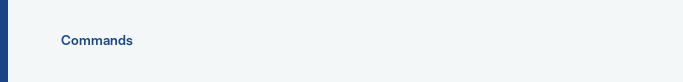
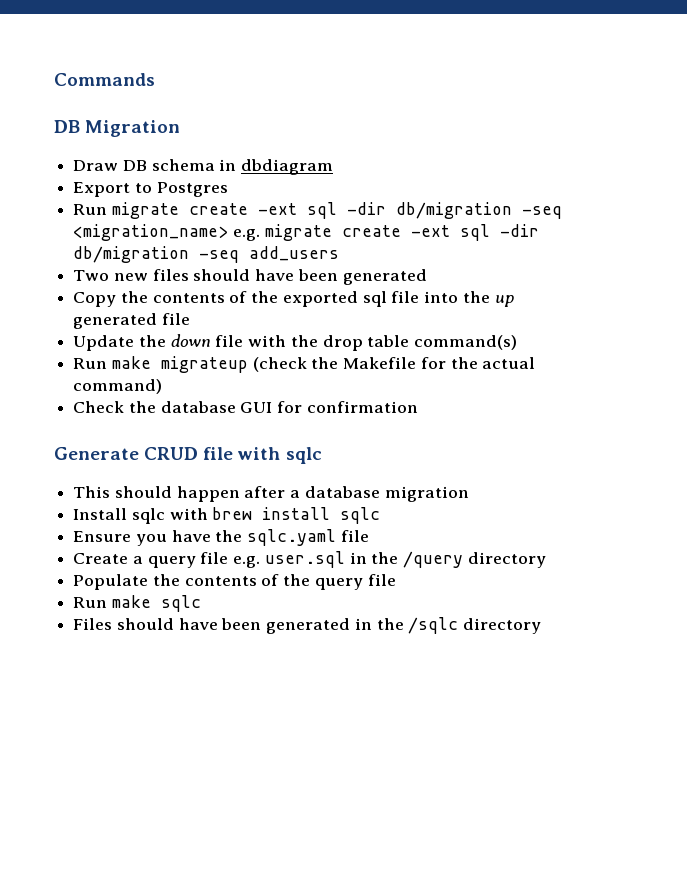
(133, 40) none -> [54,120,181,137] [73,159,334,175] [73,182,228,197] [73,202,562,219] [73,224,539,241] [73,246,340,263] [73,269,427,285] [73,291,514,307] [73,313,190,329] [73,334,518,351] [73,356,536,373] [73,379,163,394] [73,401,418,413] [54,447,322,464] [73,486,469,502] [73,507,381,524] [73,529,369,546] [73,551,546,568] [73,574,396,590] [73,595,201,612] [73,617,542,634] // DB Migration // Draw DB schema in dbdiagram // Export to Postgres // Run migrate create -ext sql -dir db/migration -seq <migration_name> e.g. migrate create -ext sql -dir db/migration -seq add_users // Two new files should have been generated // Copy the contents of the exported sql file into the up generated file // Update the down file with the drop table command(s) // Run make migrateup (check the Makefile for the actual command) // Check the database GUI for confirmation // Generate CRUD file with sqlc // This should happen after a database migration // Install sqlc with brew install sqlc // Ensure you have the sqlc.yaml file // Create a query file e.g. user.sql in the /query directory // Populate the contents of the query file // Run make sqlc // Files should have been generated in the /sqlc directory

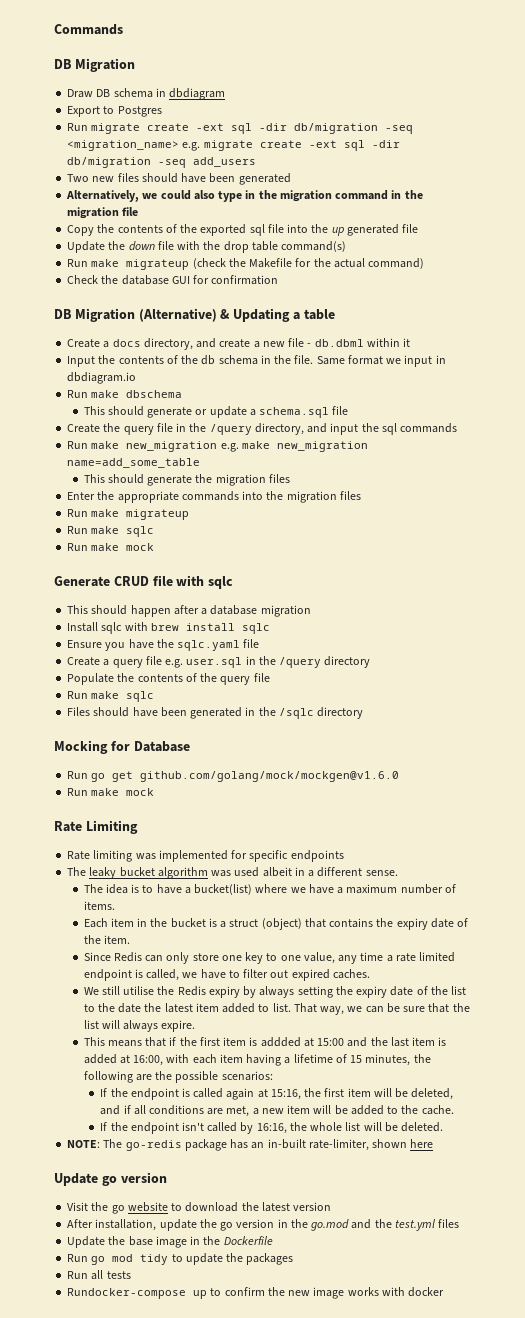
(427, 277) none -> [66,190,423,202] [67,207,139,219] // Alternatively, we could also type in the migration command in the migration file
(418, 407) none -> [54,308,335,322] [67,338,411,350] [67,355,446,367] [67,372,137,384] [67,390,183,398] [83,406,349,418] [67,423,458,435] [67,441,368,452] [67,458,201,468] [83,474,290,486] [67,491,361,503] [67,509,190,520] [67,526,155,537] [67,543,155,551] // DB Migration (Alternative) & Updating a table // Create a docs directory, and create a new file - db.dbml within it // Input the contents of the db schema in the file. Same format we input in dbdiagram.io // Run make dbschema // This should generate or update a schema.sql file // Create the query file in the /query directory, and input the sql commands // Run make new_migration e.g. make new_migration name=add_some_table // This should generate the migration files // Enter the appropriate commands into the migration files // Run make migrateup // Run make sqlc // Run make mock
(542, 626) none -> [54,740,190,754] [67,771,400,782] [67,788,155,796] [54,820,138,834] [67,850,344,862] [67,867,398,879] [83,884,456,895] [83,901,115,910] [83,918,469,930] [83,935,130,944] [83,952,456,964] [83,969,370,981] [83,986,467,998] [83,1003,470,1015] [83,1020,196,1032] [83,1037,447,1047] [83,1054,431,1066] [83,1071,273,1083] [100,1088,454,1100] [100,1105,454,1117] [100,1122,444,1134] [67,1139,434,1151] [54,1172,167,1186] [67,1202,332,1214] [67,1219,460,1231] [67,1236,273,1248] [67,1253,294,1265] [67,1270,131,1280] [67,1287,445,1299] // Mocking for Database // Run go get github.com/golang/mock/mockgen@v1.6.0 // Run make mock // Rate Limiting // Rate limiting was implemented for specific endpoints // The leaky bucket algorithm was used albeit in a different sense. // The idea is to have a bucket(list) where we have a maximum number of items. // Each item in the bucket is a struct (object) that contains the expiry date of the item. // Since Redis can only store one key to one value, any time a rate limited endpoint is called, we have to filter out expired caches. // We still utilise the Redis expiry by always setting the expiry date of the list to the date the latest item added to list. That way, we can be sure that the list will always expire. // This means that if the first item is addded at 15:00 and the last item is added at 16:00, with each item having a lifetime of 15 minutes, the following are the possible scenarios: // If the endpoint is called again at 15:16, the first item will be deleted, and if all conditions are met, a new item will be added to the cache. // If the endpoint isn't called by 16:16, the whole list will be deleted. // NOTE: The go-redis package has an in-built rate-limiter, shown here // Update go version // Visit the go website to download the latest version // After installation, update the go version in the go.mod and the test.yml files // Update the base image in the Dockerfile // Run go mod tidy to update the packages // Run all tests // Rundocker-compose up to confirm the new image works with docker

